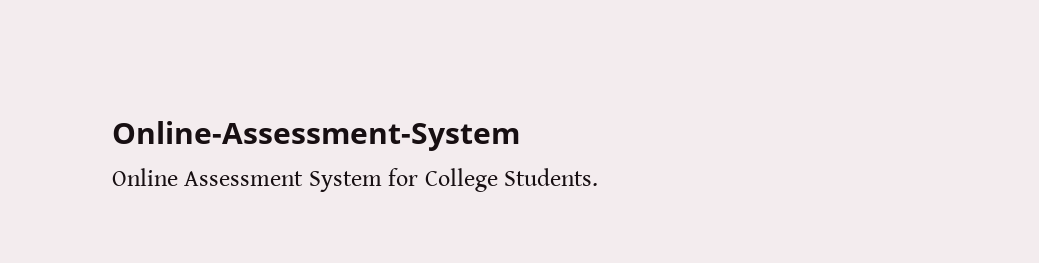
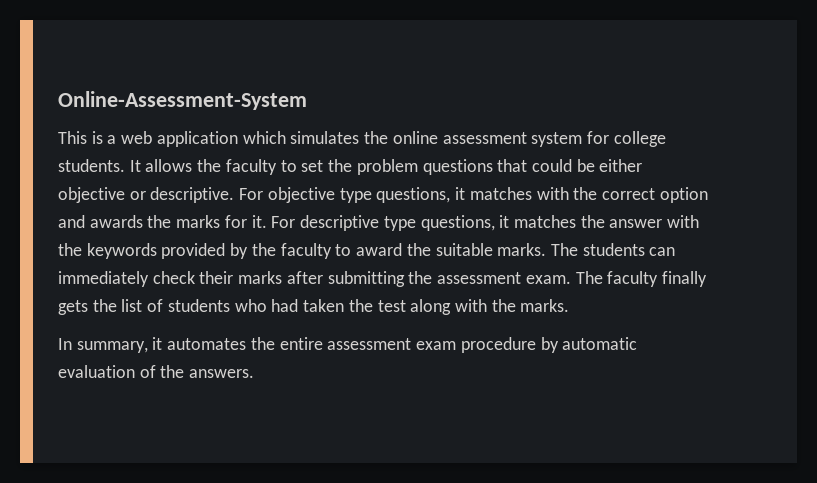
[112,168,599,192] Online Assessment System for College Students. -> [58,131,666,147] [58,159,643,175] [58,187,708,203] [58,215,700,231] [58,243,676,259] [58,271,707,287] [58,299,570,315] [58,337,638,353] [58,365,255,378] This is a web application which simulates the online assessment system for college students. It allows the faculty to set the problem questions that could be either objective or descriptive. For objective type questions, it matches with the correct option and awards the marks for it. For descriptive type questions, it matches the answer with the keywords provided by the faculty to award the suitable marks. The students can immediately check their marks after submitting the assessment exam. The faculty finally gets the list of students who had taken the test along with the marks. // In summary, it automates the entire assessment exam procedure by automatic evaluation of the answers.

